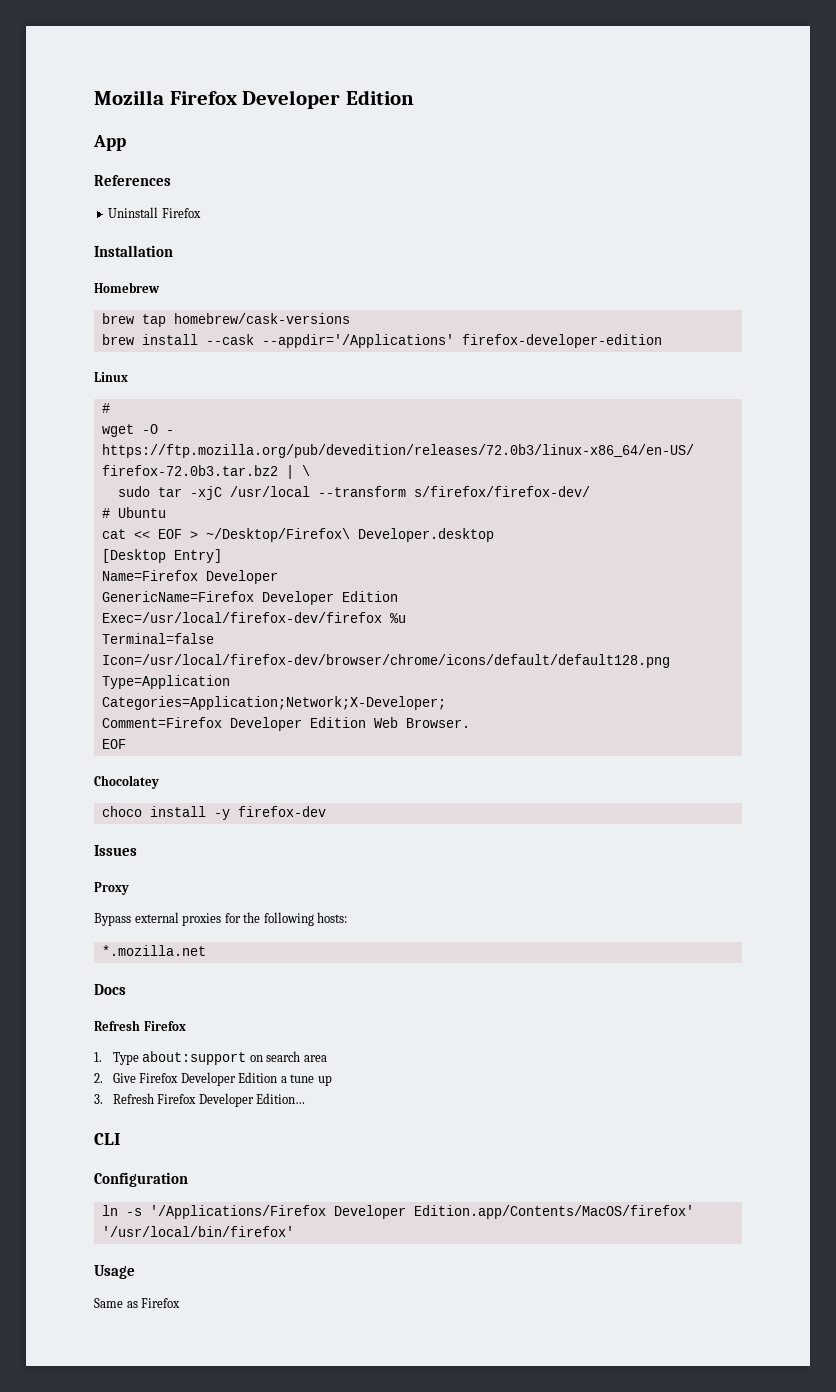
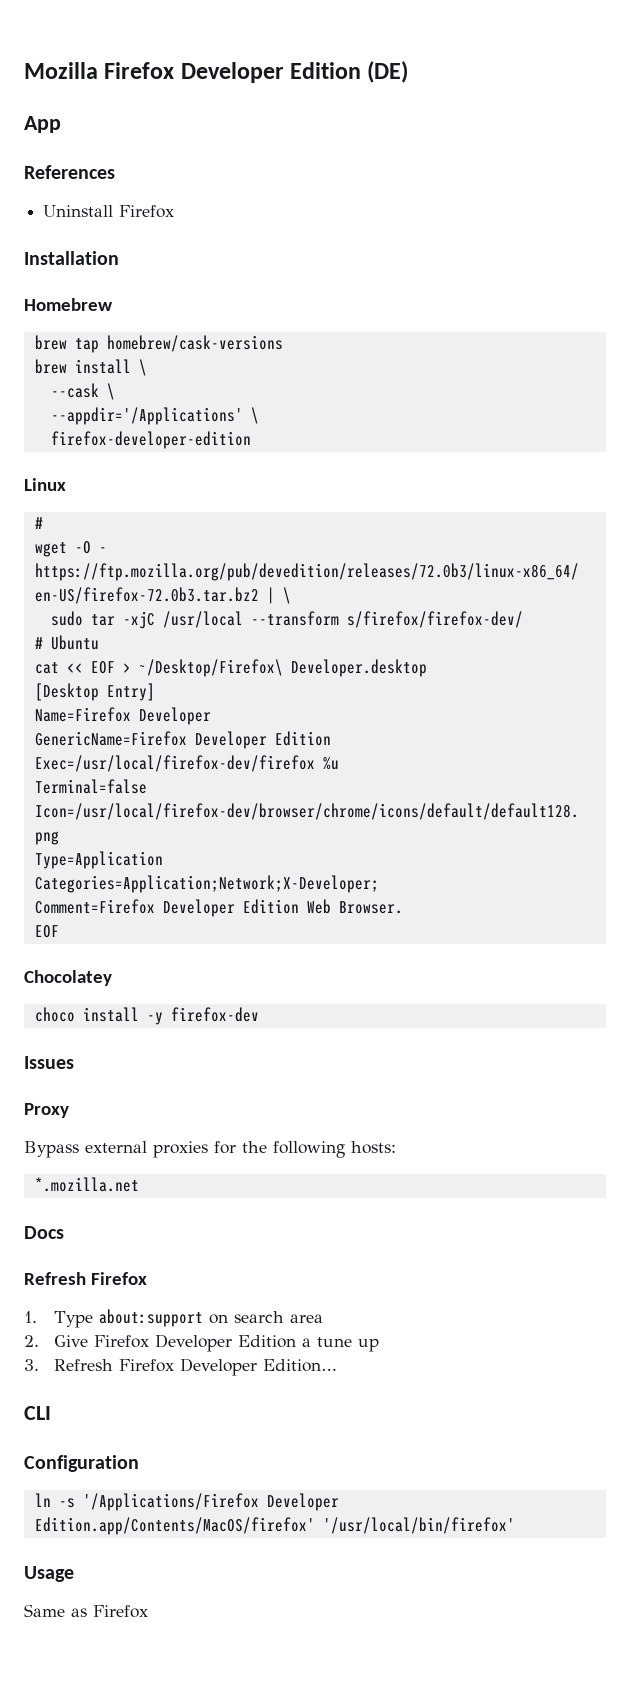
(414, 97) none -> [367,61,409,83] (DE)
[205,334,454,348] --cask --appdir='/Applications' -> [138,359,147,376] [50,383,115,400] [50,407,259,425] \ // --cask \ // --appdir='/Applications' \ //

